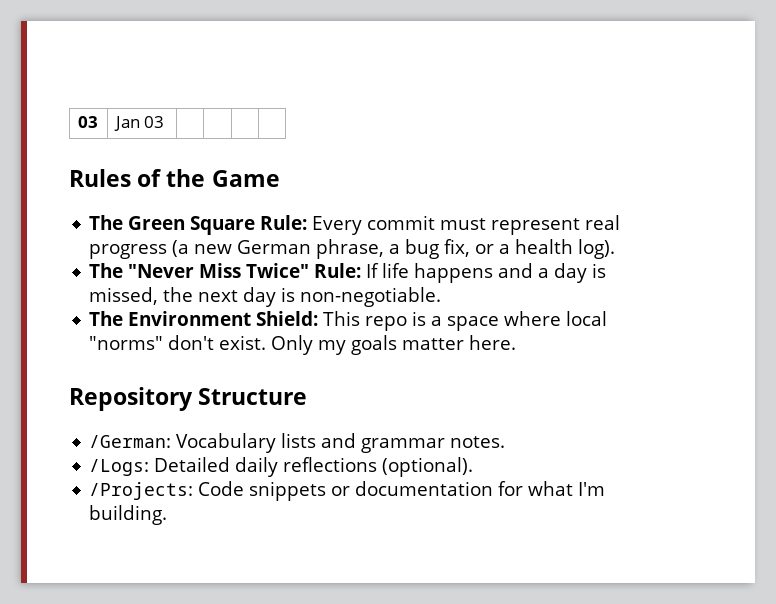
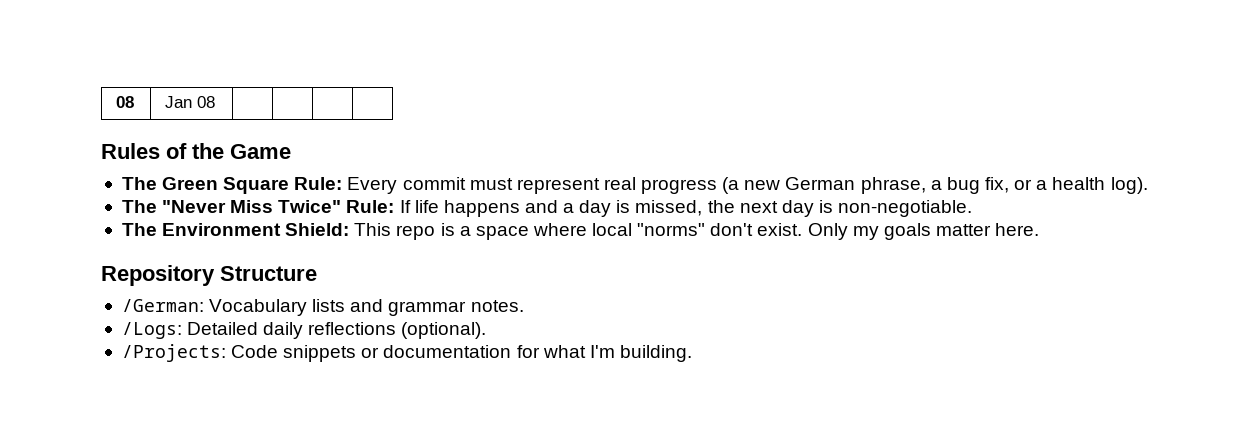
[77,116,98,128] 03 -> [116,96,135,108] 08
[144,116,165,128] 03 -> [197,96,216,108] 08

